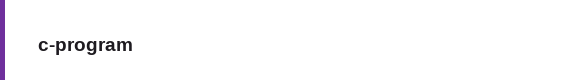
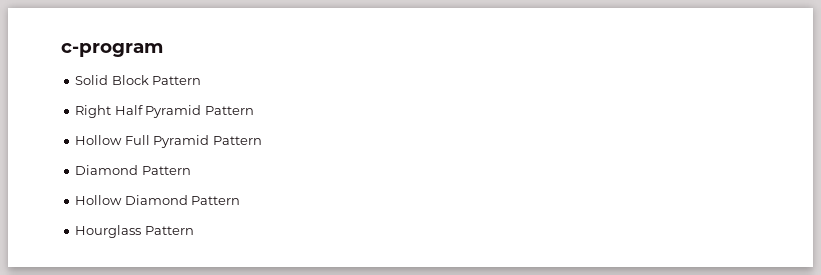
(133, 47) none -> [75,75,202,85] [75,105,254,118] [75,135,262,148] [75,165,191,175] [75,195,241,205] [75,225,194,238] // Solid Block Pattern // Right Half Pyramid Pattern // Hollow Full Pyramid Pattern // Diamond Pattern // Hollow Diamond Pattern // Hourglass Pattern

